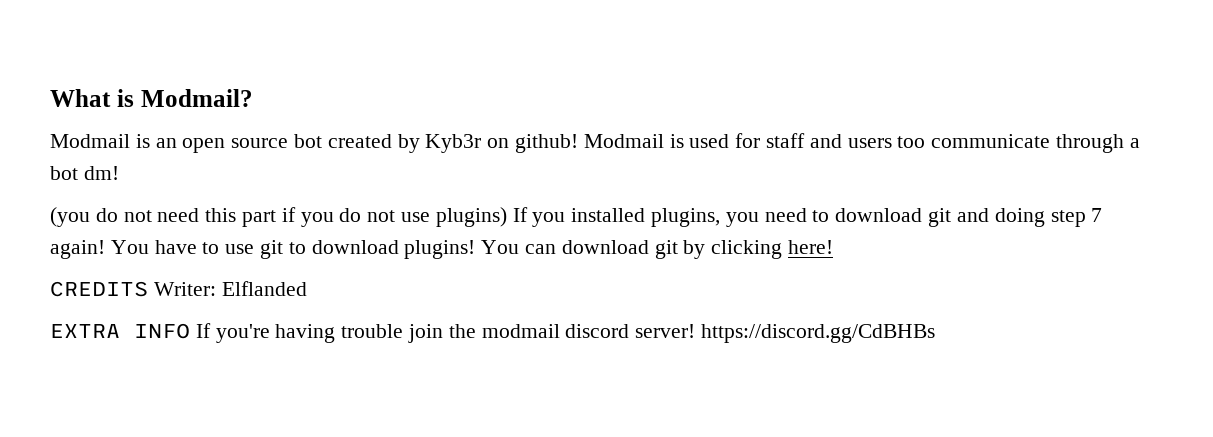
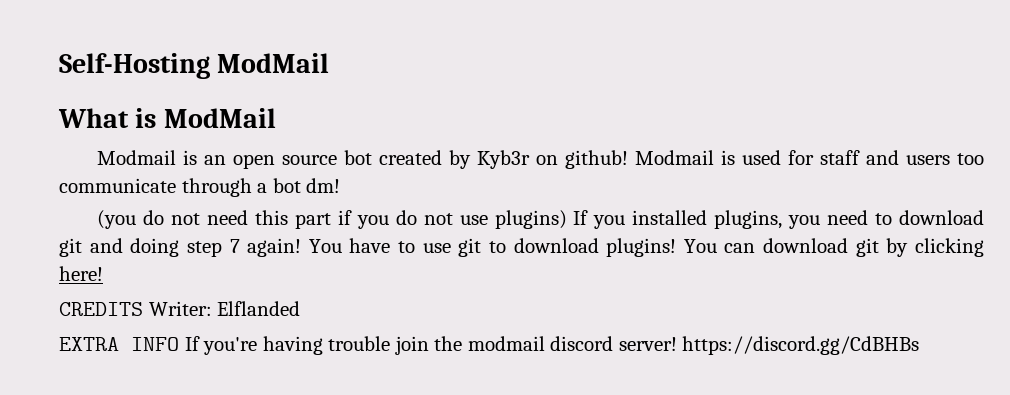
(50, 98) none -> [59,53,330,79] Self-Hosting ModMail //
[140,89,253,107] Modmail? -> [163,108,276,128] ModMail

